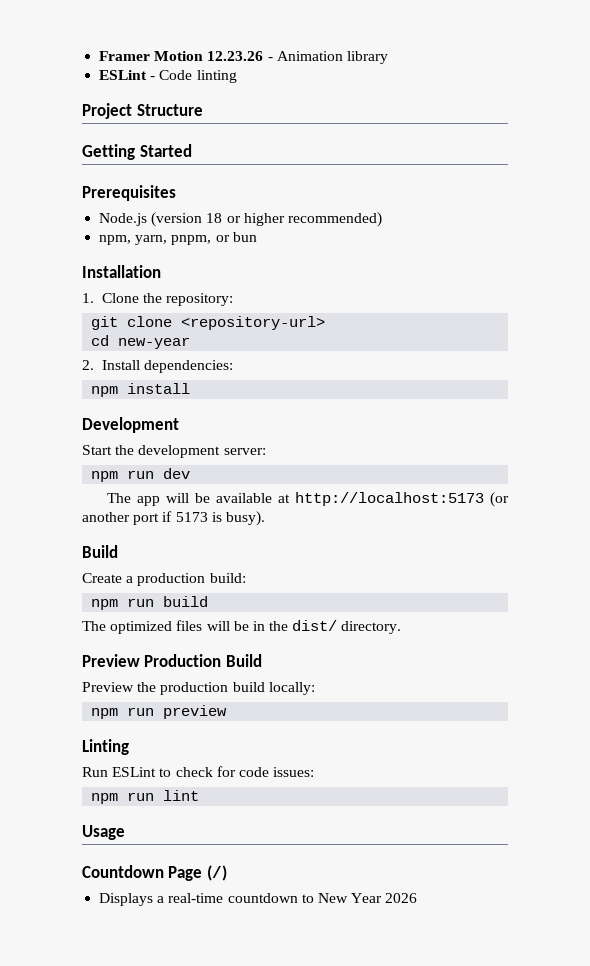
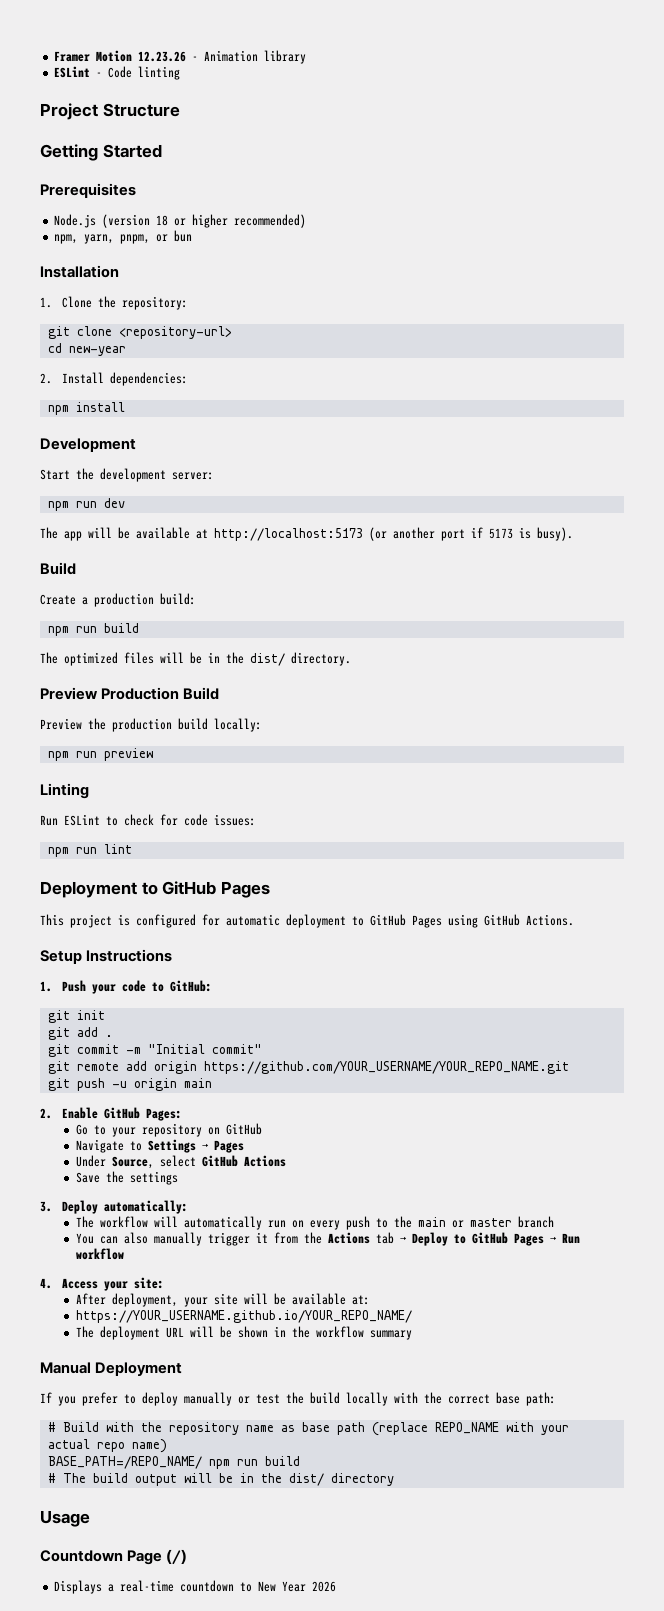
(200, 795) none -> [40,881,270,898] [40,914,574,928] [40,949,173,964] [40,980,212,994] [47,1010,105,1023] [47,1027,113,1040] [47,1044,262,1057] [47,1061,569,1074] [47,1078,212,1091] [40,1107,182,1121] [75,1123,262,1137] [75,1139,244,1153] [75,1155,286,1169] [75,1171,178,1185] [40,1200,188,1214] [75,1216,554,1230] [75,1232,580,1246] [75,1248,124,1260] [40,1277,164,1291] [75,1293,370,1307] [75,1310,412,1323] [75,1326,412,1340] [40,1362,183,1376] [40,1392,556,1406] [47,1422,569,1436] [47,1439,167,1453] [47,1456,300,1469] [47,1473,394,1486] // Deployment to GitHub Pages // This project is configured for automatic deployment to GitHub Pages using GitHub Actions. // Setup Instructions // 1. Push your code to GitHub: // git init // git add . // git commit -m "Initial commit" // git remote add origin https://github.com/YOUR_USERNAME/YOUR_REPO_NAME.git // git push -u origin main // 2. Enable GitHub Pages: // Go to your repository on GitHub // Navigate to Settings → Pages // Under Source, select GitHub Actions // Save the settings // 3. Deploy automatically: // The workflow will automatically run on every push to the main or master branch // You can also manually trigger it from the Actions tab → Deploy to GitHub Pages → Run workflow // 4. Access your site: // After deployment, your site will be available at: // https://YOUR_USERNAME.github.io/YOUR_REPO_NAME/ // The deployment URL will be shown in the workflow summary // Manual Deployment // If you prefer to deploy manually or test the build locally with the correct base path: // # Build with the repository name as base path (replace REPO_NAME with your actual repo name) // BASE_PATH=/REPO_NAME/ npm run build // # The build output will be in the dist/ directory

